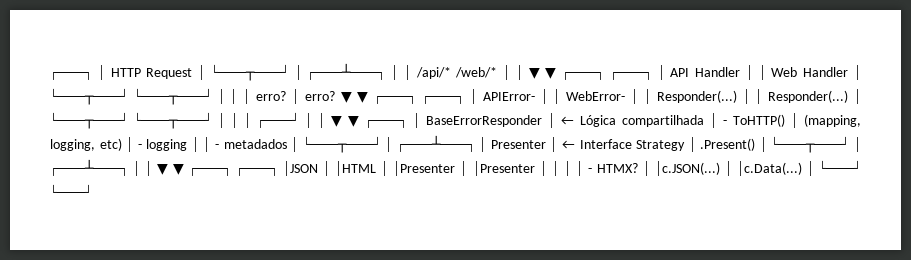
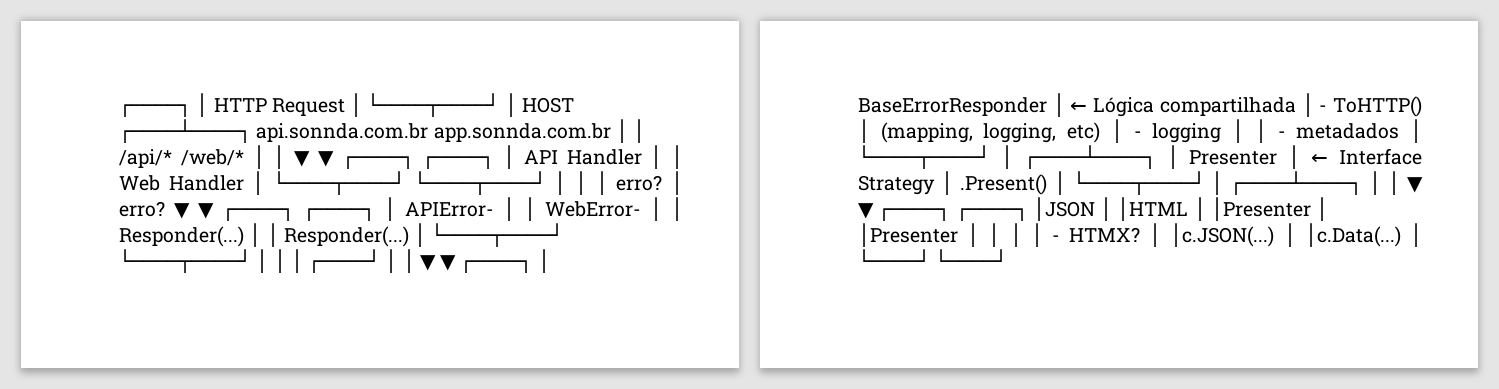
[307,63,386,80] ┌────┴────┐ -> [521,97,574,113] [119,119,611,143] HOST ┌────┴────┐ api.sonnda.com.br app.sonnda.com.br

